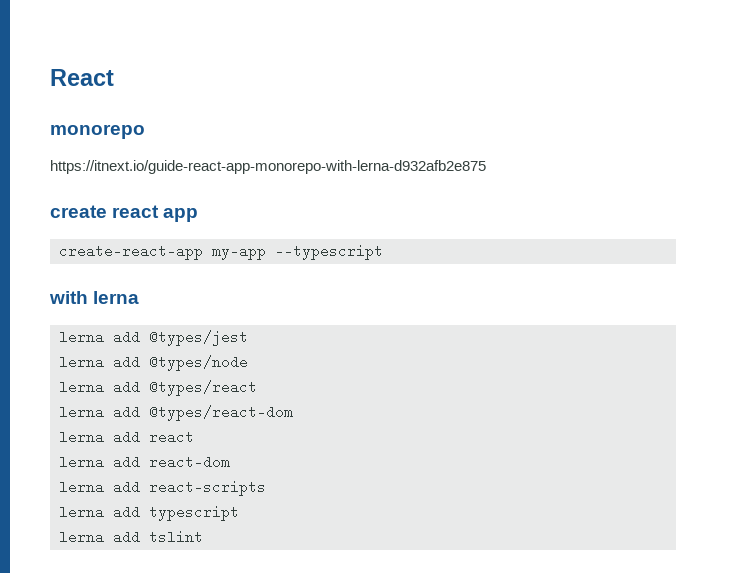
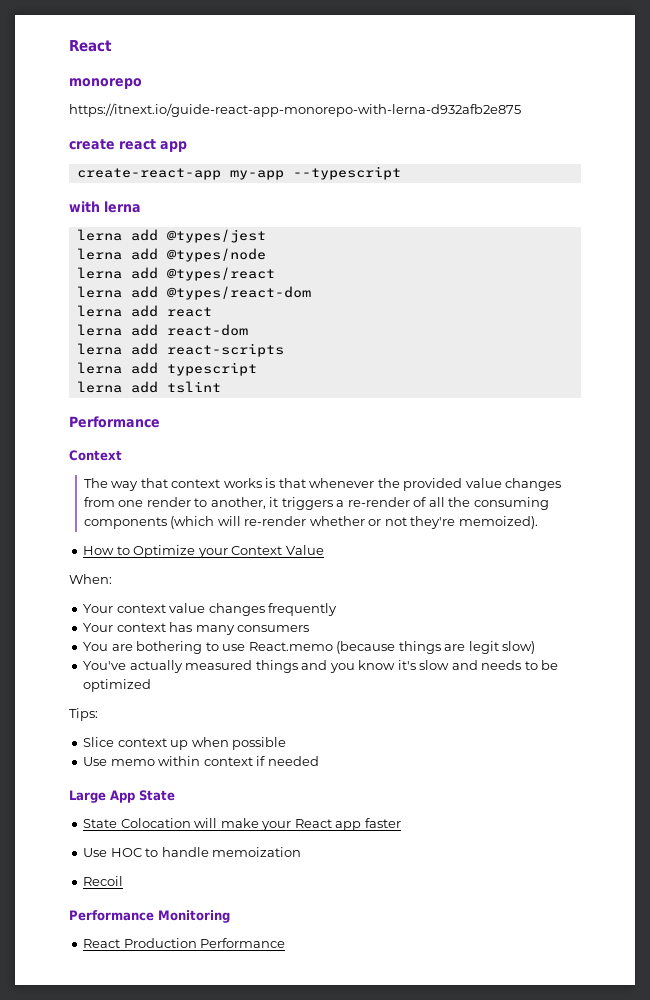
(203, 536) none -> [69,416,160,428] [69,450,122,461] [83,478,562,491] [83,497,549,510] [83,516,538,529] [83,545,324,558] [69,574,112,584] [83,603,338,616] [83,622,310,635] [83,641,536,654] [83,660,559,673] [83,679,152,692] [69,708,98,721] [83,737,287,750] [83,756,319,766] [69,790,175,803] [83,818,401,831] [83,847,302,857] [83,876,124,886] [69,910,230,923] [83,938,286,948] // Performance // Context // The way that context works is that whenever the provided value changes from one render to another, it triggers a re-render of all the consuming components (which will re-render whether or not they're memoized). // How to Optimize your Context Value // When: // Your context value changes frequently // Your context has many consumers // You are bothering to use React.memo (because things are legit slow) // You've actually measured things and you know it's slow and needs to be optimized // Tips: // Slice context up when possible // Use memo within context if needed // Large App State // State Colocation will make your React app faster // Use HOC to handle memoization // Recoil // Performance Monitoring // React Production Performance

